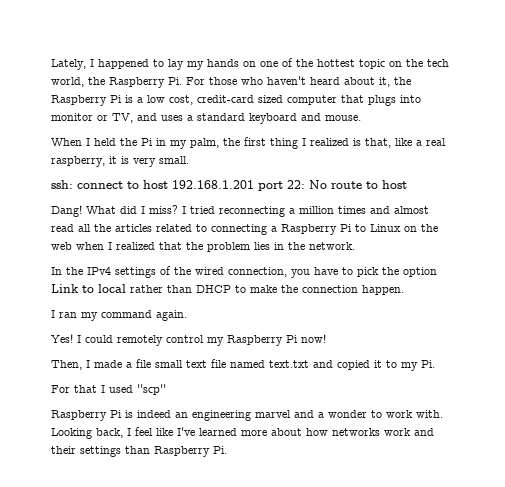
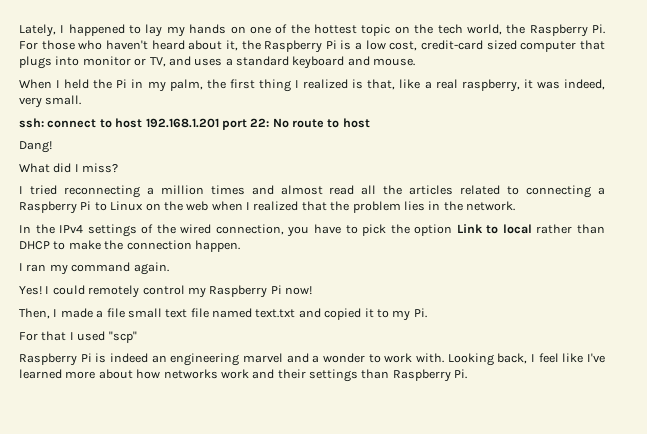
[121,156,129,164] is -> [536,79,605,90] was indeed,
(82, 211) none -> (52, 147) //
(178, 209) none -> (119, 168) //

